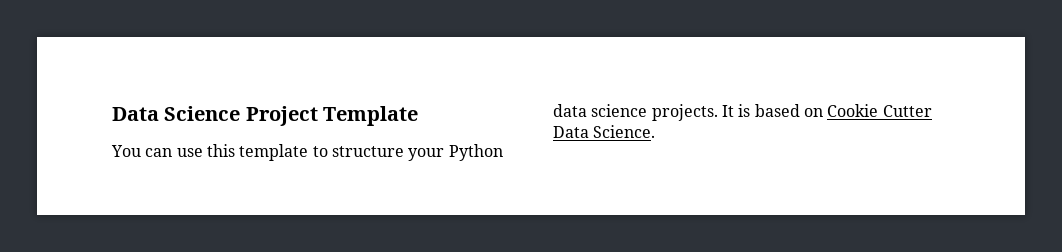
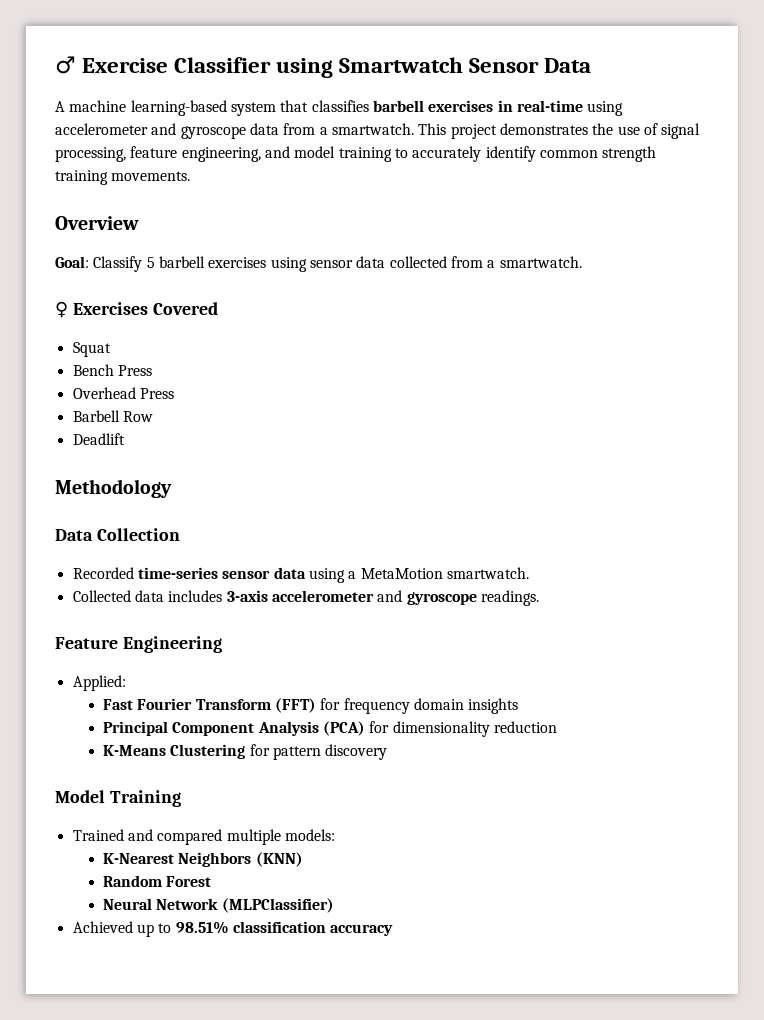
[112,106,419,126] [111,144,503,161] [553,104,932,121] [553,125,656,138] Data Science Project Template // You can use this template to structure your Python data science projects. It is based on Cookie Cutter Data Science. -> [55,56,592,78] [55,100,624,116] [55,123,701,139] [55,146,657,162] [55,170,191,185] [55,216,139,230] [55,256,582,272] [55,301,218,318] [72,342,111,357] [72,364,152,376] [72,387,174,399] [72,410,153,422] [72,433,125,445] [55,479,172,498] [55,528,180,541] [72,567,529,583] [72,590,539,606] [55,636,222,653] [72,675,126,691] [102,698,519,714] [102,721,557,737] [102,744,388,760] [55,790,181,807] [72,829,335,845] [102,852,303,867] [102,875,212,887] [102,898,334,913] [72,921,394,937] ♂ Exercise Classifier using Smartwatch Sensor Data // A machine learning-based system that classifies barbell exercises in real-time using accelerometer and gyroscope data from a smartwatch. This project demonstrates the use of signal processing, feature engineering, and model training to accurately identify common strength training movements. // Overview // Goal: Classify 5 barbell exercises using sensor data collected from a smartwatch. // ♀ Exercises Covered // Squat // Bench Press // Overhead Press // Barbell Row // Deadlift // Methodology // Data Collection // Recorded time-series sensor data using a MetaMotion smartwatch. // Collected data includes 3-axis accelerometer and gyroscope readings. // Feature Engineering // Applied: // Fast Fourier Transform (FFT) for frequency domain insights // Principal Component Analysis (PCA) for dimensionality reduction // K-Means Clustering for pattern discovery // Model Training // Trained and compared multiple models: // K-Nearest Neighbors (KNN) // Random Forest // Neural Network (MLPClassifier) // Achieved up to 98.51% classification accuracy

